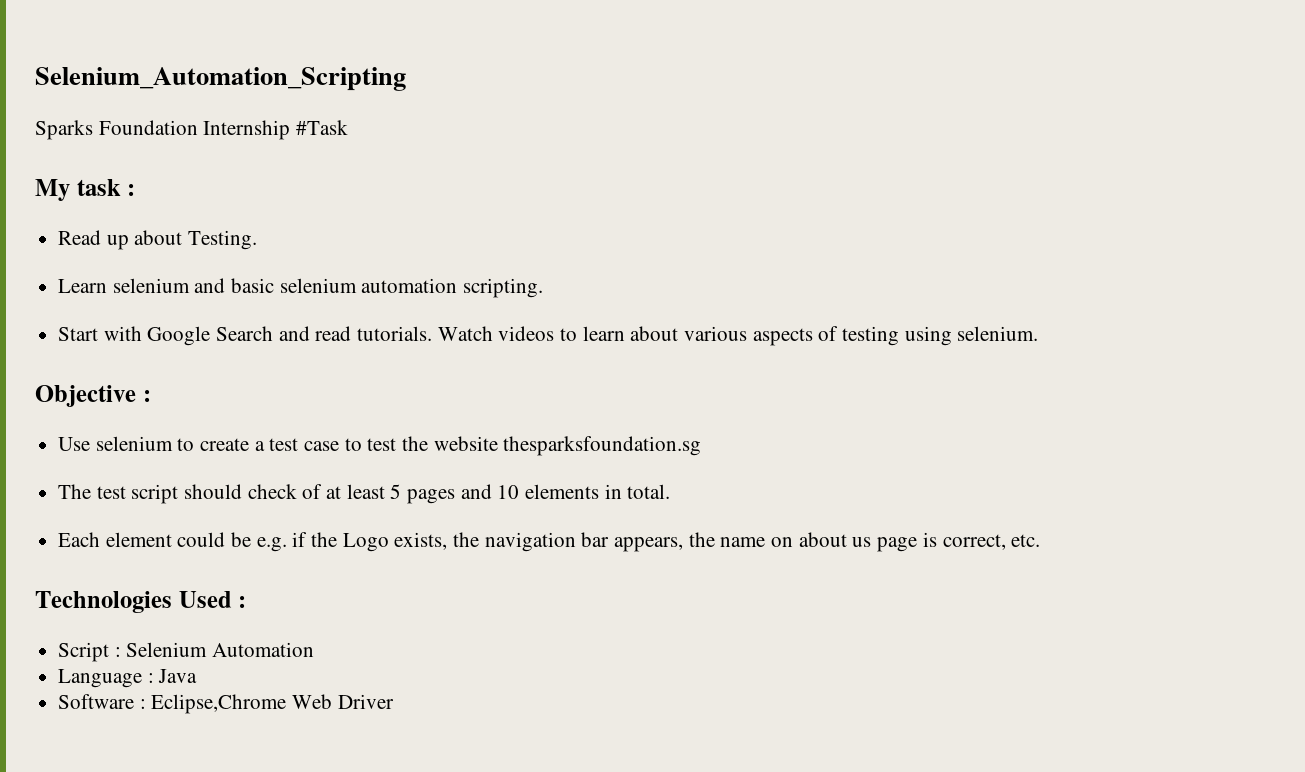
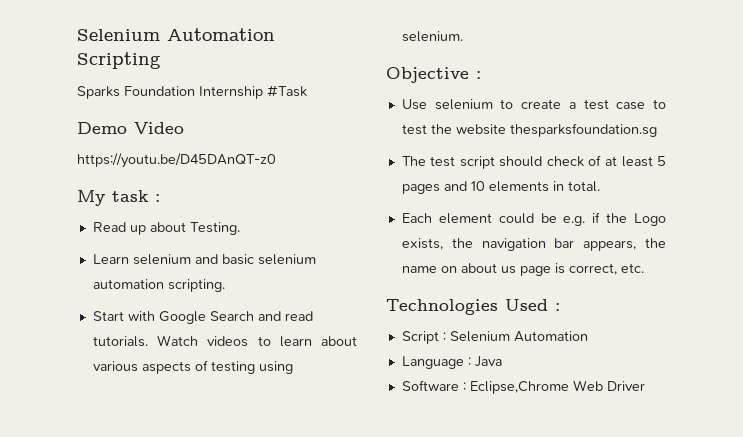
[35,67,406,91] Selenium_Automation_Scripting -> [77,28,275,41] [77,52,161,69] Selenium Automation Scripting
(349, 127) none -> [77,122,184,134] [77,153,276,168] // Demo Video // https://youtu.be/D45DAnQT-z0

